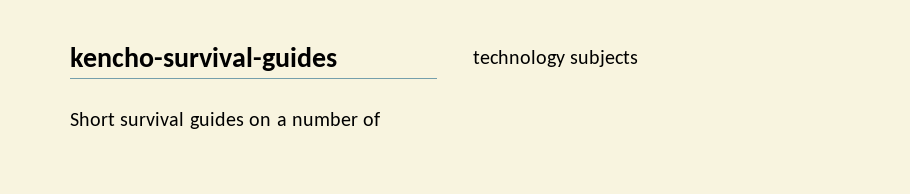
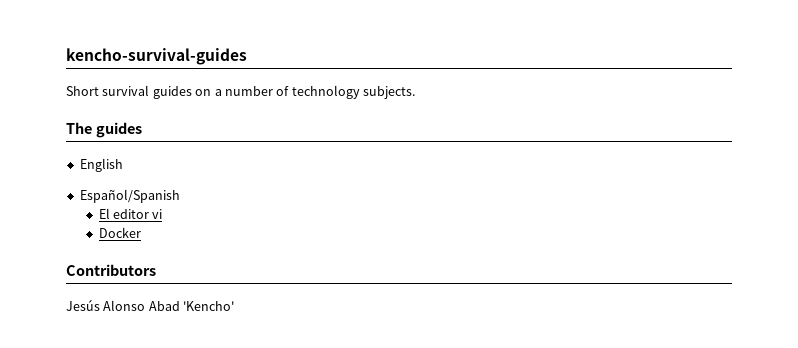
[570,50,639,67] subjects -> [363,86,415,99] [66,122,142,138] [79,158,123,172] [79,189,180,203] [98,208,163,219] [98,227,141,238] [66,264,156,276] [66,299,235,311] subjects. // The guides // English // Español/Spanish // El editor vi // Docker // Contributors // Jesús Alonso Abad 'Kencho'

